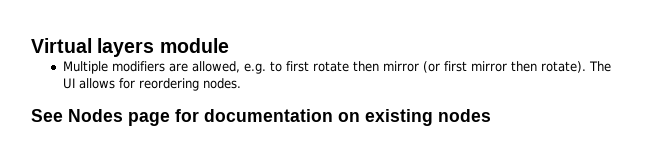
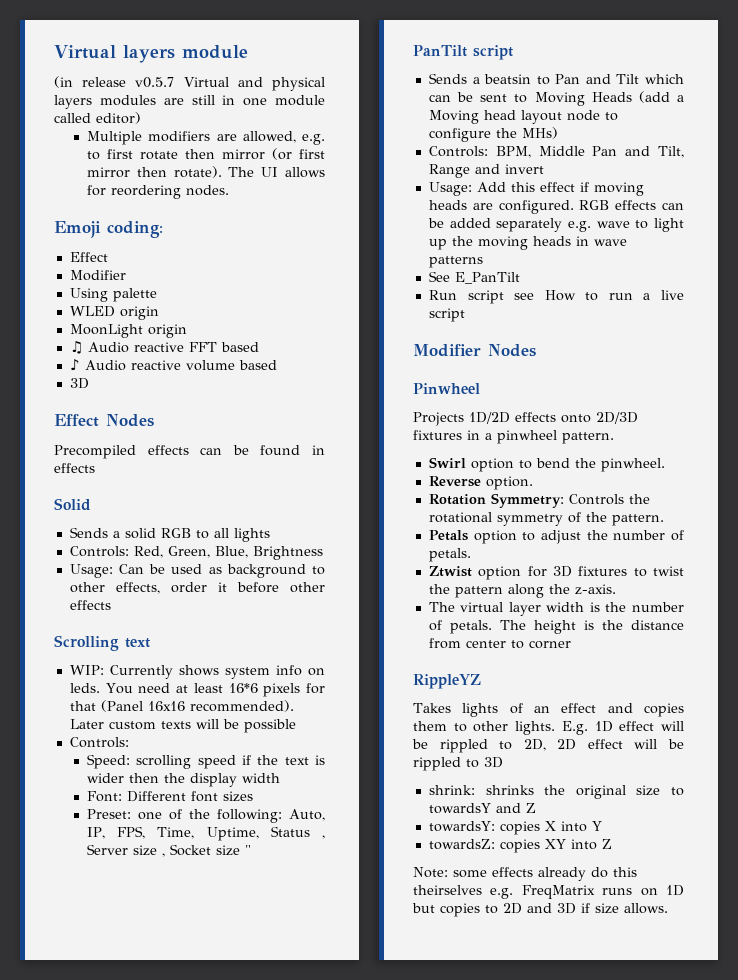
(229, 45) none -> [54,76,325,91] [54,95,326,109] [54,112,141,124] // (in release v0.5.7 Virtual and physical layers modules are still in one module called editor)
[31,109,491,126] See Nodes page for documentation on existing nodes -> [54,221,163,238] [69,252,108,262] [69,270,126,281] [69,288,157,302] [69,306,159,320] [69,324,187,338] [69,341,259,354] [69,359,277,371] [69,378,89,389] [54,414,154,427] [54,445,325,459] [54,463,95,473] [54,498,91,511] [69,527,270,542] [69,546,323,560] [69,564,325,578] [69,582,325,594] [69,600,111,610] [54,635,150,651] [69,665,325,679] [69,683,326,697] [69,700,294,712] [69,719,296,733] [69,737,129,748] [87,754,326,769] [87,773,281,787] [87,791,254,802] [87,809,325,823] [87,826,325,841] [87,844,252,857] [413,45,513,60] [428,73,684,85] [428,91,684,106] [428,110,618,124] [428,127,558,142] [428,146,684,158] [428,164,544,178] [428,182,644,196] [428,200,684,214] [427,218,684,232] [428,236,627,250] [428,256,483,268] [428,271,520,284] [428,290,684,304] [428,308,465,322] [413,344,536,357] [413,383,480,394] [413,412,638,426] [413,430,614,444] [428,457,665,472] [428,476,533,490] [428,493,650,508] [428,512,664,526] [428,530,684,544] [428,548,471,562] [428,566,684,580] [428,584,616,598] [428,602,684,616] [428,620,684,634] [428,638,571,649] [413,674,481,689] [413,703,684,717] [413,721,684,735] [412,739,684,753] [413,757,503,771] [428,785,684,799] [428,803,536,814] [428,821,602,835] [428,839,612,853] [413,867,637,881] [413,885,684,899] [412,903,668,917] Emoji coding: // Effect // Modifier // Using palette // WLED origin // MoonLight origin // ♫ Audio reactive FFT based // ♪ Audio reactive volume based // 3D // Effect Nodes // Precompiled effects can be found in effects // Solid // Sends a solid RGB to all lights // Controls: Red, Green, Blue, Brightness // Usage: Can be used as background to other effects, order it before other effects // Scrolling text // WIP: Currently shows system info on leds. You need at least 16*6 pixels for that (Panel 16x16 recommended). Later custom texts will be possible // Controls: // Speed: scrolling speed if the text is wider then the display width // Font: Different font sizes // Preset: one of the following: Auto, IP, FPS, Time, Uptime, Status , Server size , Socket size " // PanTilt script // Sends a beatsin to Pan and Tilt which can be sent to Moving Heads (add a Moving head layout node to configure the MHs) // Controls: BPM, Middle Pan and Tilt, Range and invert // Usage: Add this effect if moving heads are configured. RGB effects can be added separately e.g. wave to light up the moving heads in wave patterns // See E_PanTilt // Run script see How to run a live script // Modifier Nodes // Pinwheel // Projects 1D/2D effects onto 2D/3D fixtures in a pinwheel pattern. // Swirl option to bend the pinwheel. // Reverse option. // Rotation Symmetry: Controls the rotational symmetry of the pattern. // Petals option to adjust the number of petals. // Ztwist option for 3D fixtures to twist the pattern along the z-axis. // The virtual layer width is the number of petals. The height is the distance from center to corner // RippleYZ // Takes lights of an effect and copies them to other lights. E.g. 1D effect will be rippled to 2D, 2D effect will be rippled to 3D // shrink: shrinks the original size to towardsY and Z // towardsY: copies X into Y // towardsZ: copies XY into Z // Note: some effects already do this theirselves e.g. FreqMatrix runs on 1D but copies to 2D and 3D if size allows.

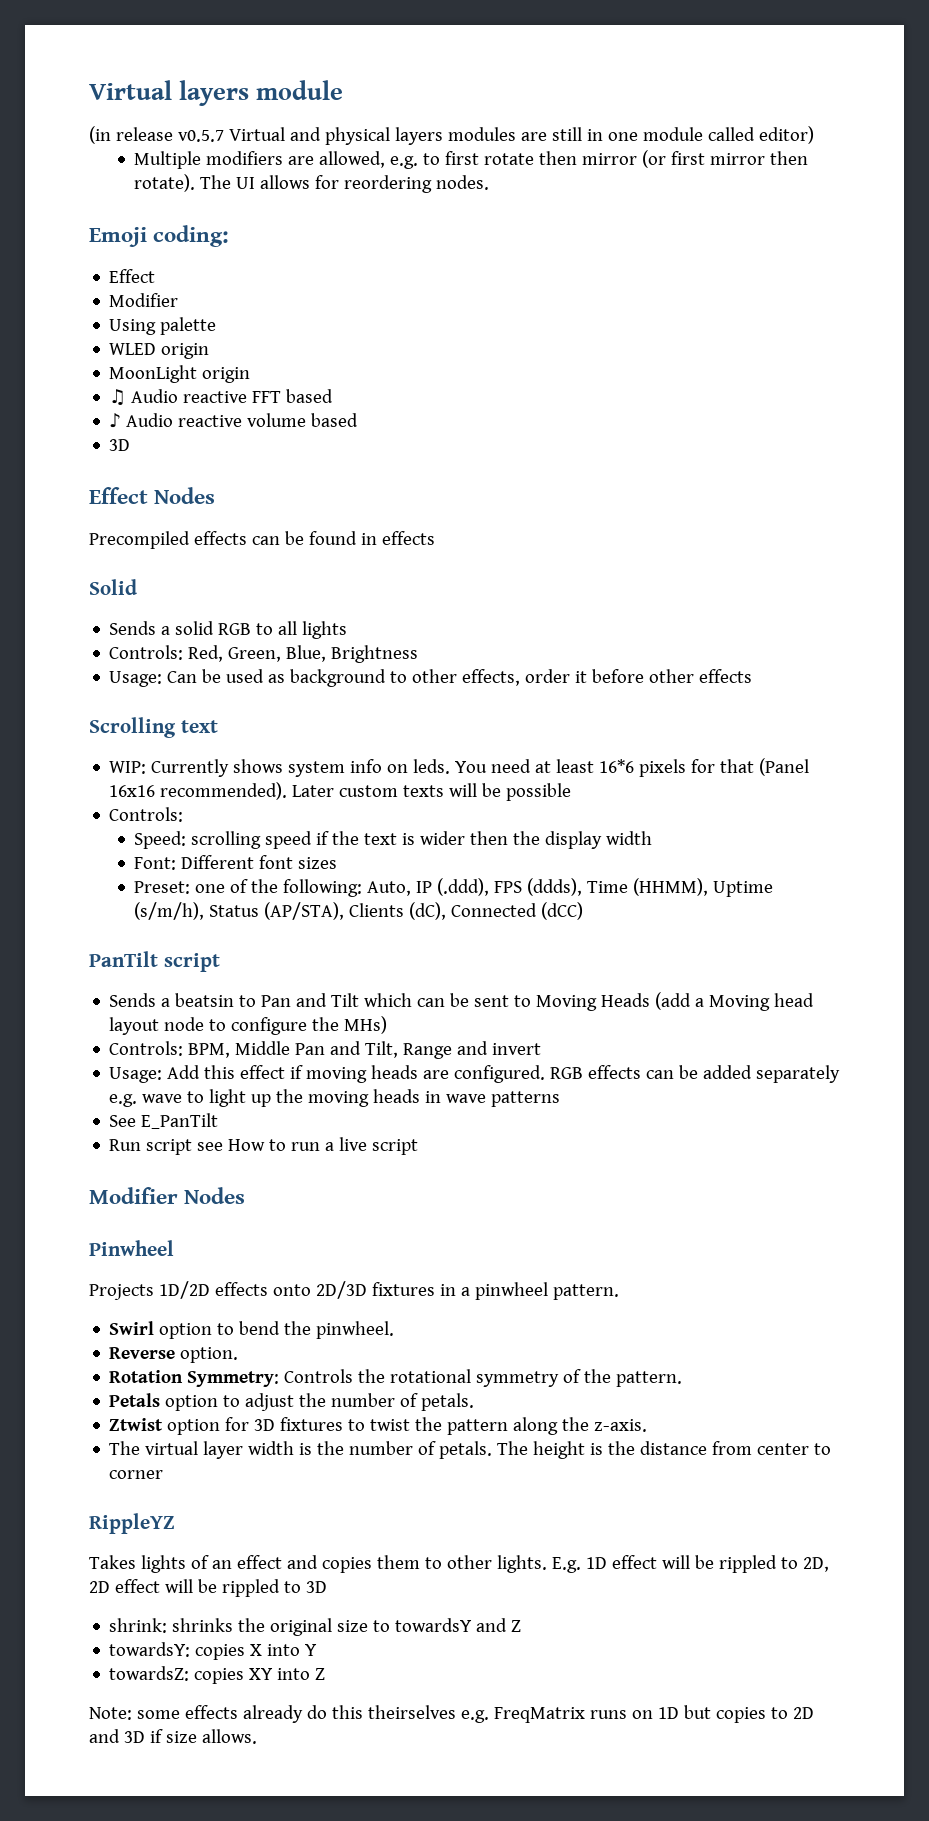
[87,826,325,841] [87,844,252,857] IP, FPS, Time, Uptime, Status , Server size , Socket size " -> [416,878,774,897] [134,902,584,920] IP (.ddd), FPS (ddds), Time (HHMM), Uptime (s/m/h), Status (AP/STA), Clients (dC), Connected (dCC)

